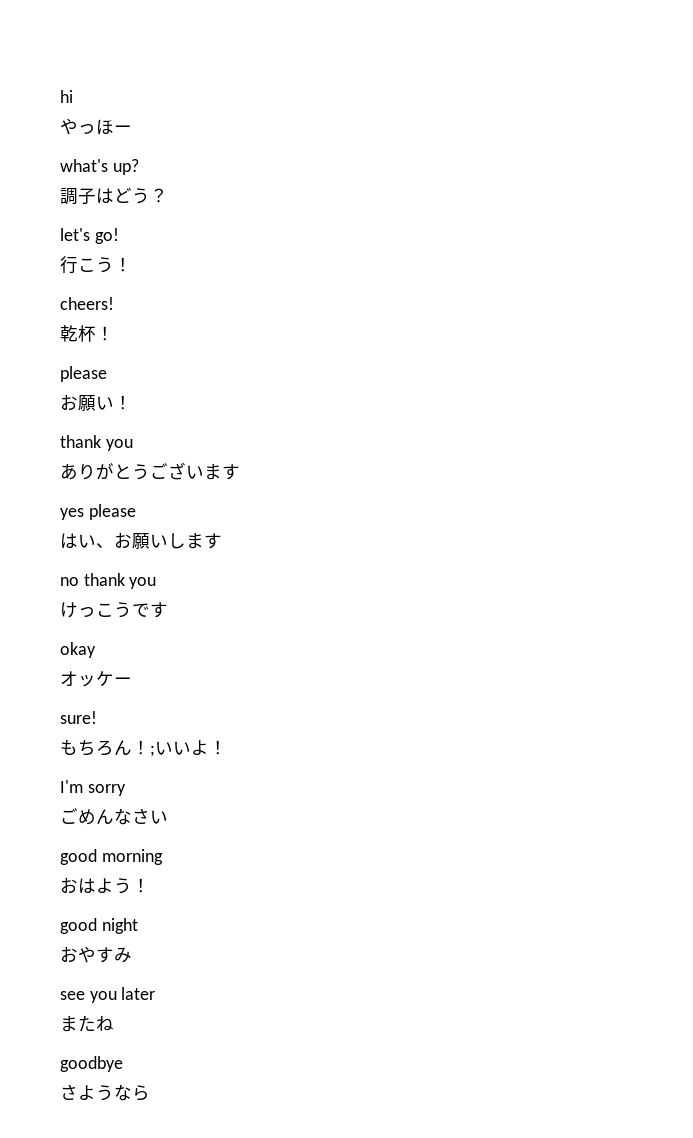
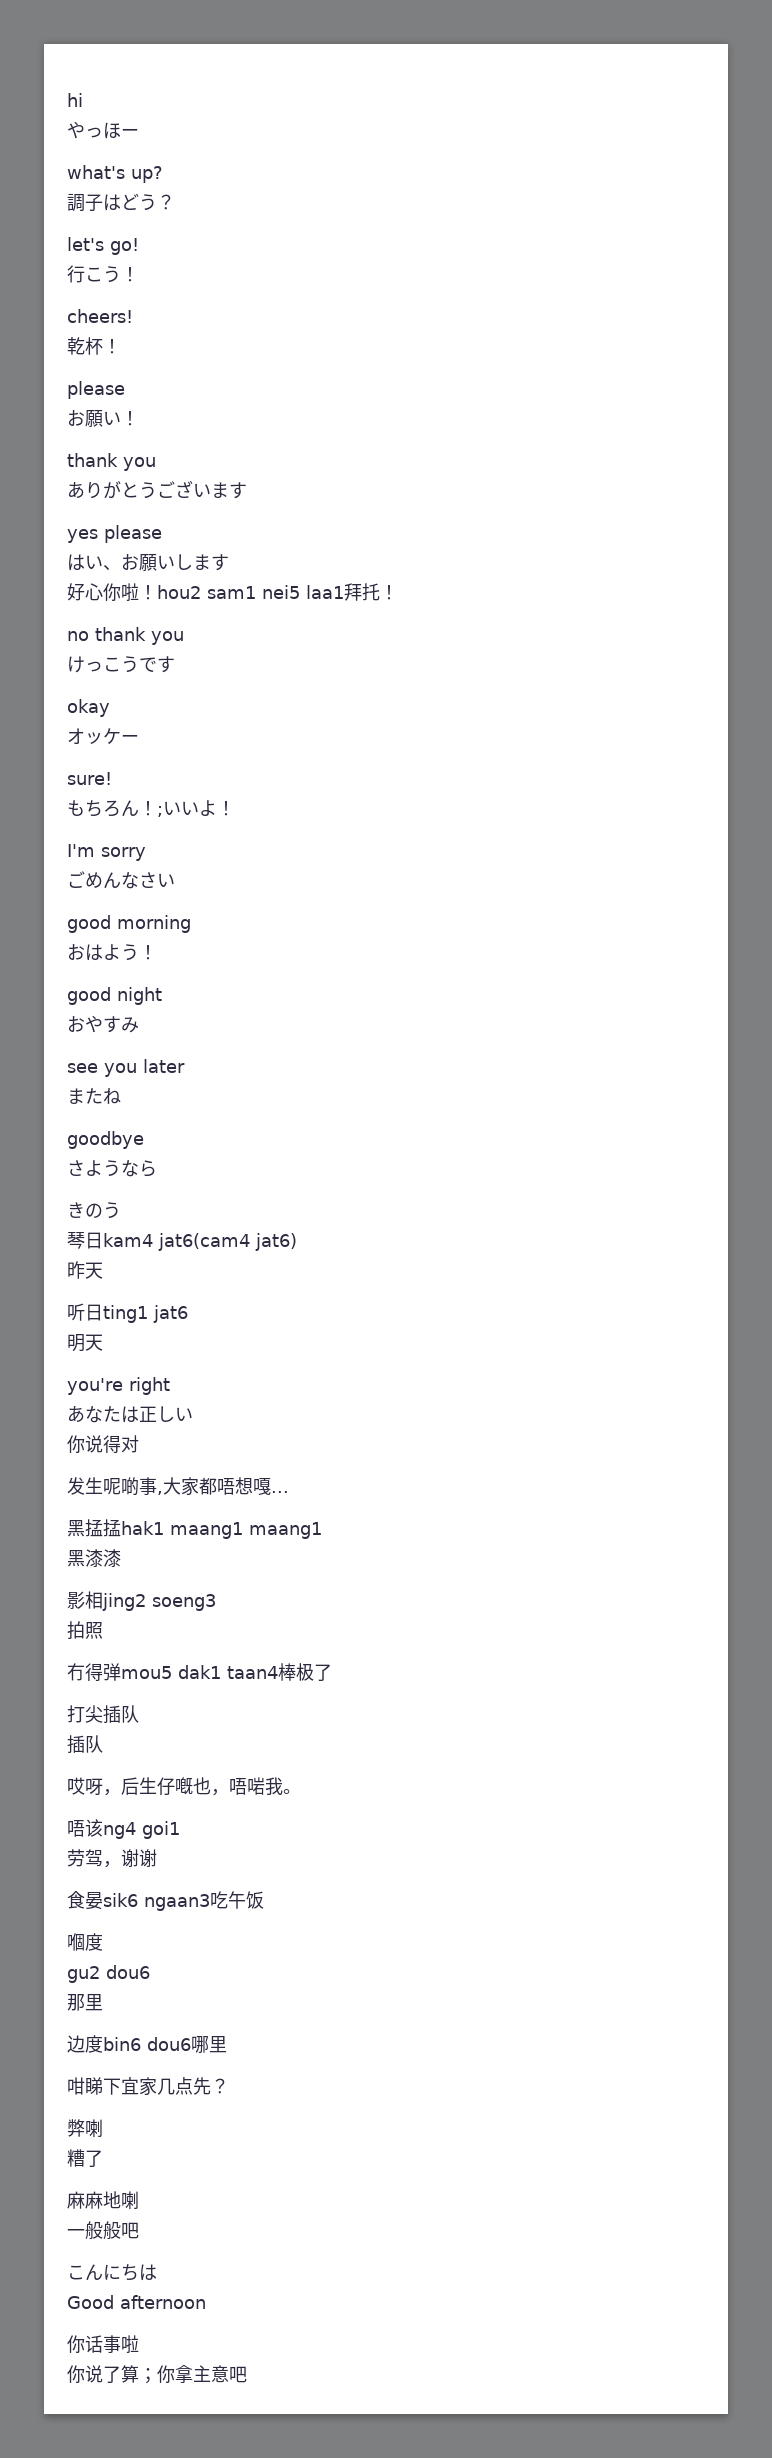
(222, 541) none -> [67,583,398,601] // 好心你啦！hou2 sam1 nei5 laa1拜托！
(150, 1093) none -> [67,1202,121,1219] [67,1232,297,1251] [67,1261,103,1279] [67,1303,188,1323] [67,1334,103,1352] [67,1377,170,1395] [67,1405,193,1423] [67,1435,139,1453] [67,1477,289,1496] [67,1519,322,1539] [67,1549,121,1567] [67,1591,216,1611] [67,1621,103,1640] [67,1663,332,1681] [67,1705,139,1724] [67,1735,103,1754] [67,1777,301,1796] [67,1819,180,1839] [67,1849,157,1868] [67,1891,264,1911] [67,1933,103,1951] [67,1965,150,1983] [67,1993,103,2011] [67,2035,227,2054] [67,2077,229,2096] [67,2119,103,2138] [67,2149,103,2167] [67,2191,139,2210] [67,2221,139,2239] [67,2264,157,2281] [67,2295,206,2309] [67,2335,139,2353] [67,2365,247,2384] // きのう // 琴日kam4 jat6(cam4 jat6) // 昨天 // 听日ting1 jat6 // 明天 // you're right // あなたは正しい // 你说得对 // 发生呢啲事,大家都唔想嘎... // 黑掹掹hak1 maang1 maang1 // 黑漆漆 // 影相jing2 soeng3 // 拍照 // 冇得弹mou5 dak1 taan4棒极了 // 打尖插队 // 插队 // 哎呀，后生仔嘅也，唔啱我。 // 唔该ng4 goi1 // 劳驾，谢谢 // 食晏sik6 ngaan3吃午饭 // 嗰度 // gu2 dou6 // 那里 // 边度bin6 dou6哪里 // 咁睇下宜家几点先？ // 弊喇 // 糟了 // 麻麻地喇 // 一般般吧 // こんにちは // Good afternoon // 你话事啦 // 你说了算；你拿主意吧

